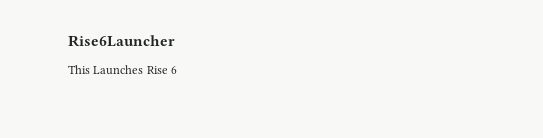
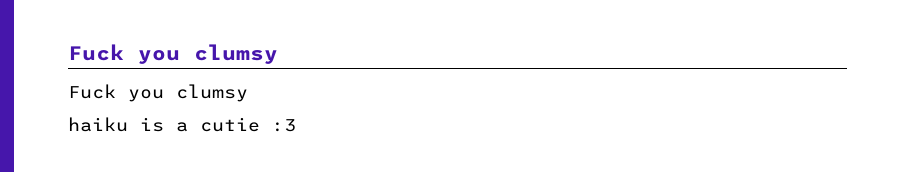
[68,35,175,47] [68,65,178,75] Rise6Launcher // This Launches Rise 6 -> [68,44,278,64] [68,84,248,102] [68,117,296,132] Fuck you clumsy // Fuck you clumsy // haiku is a cutie :3

